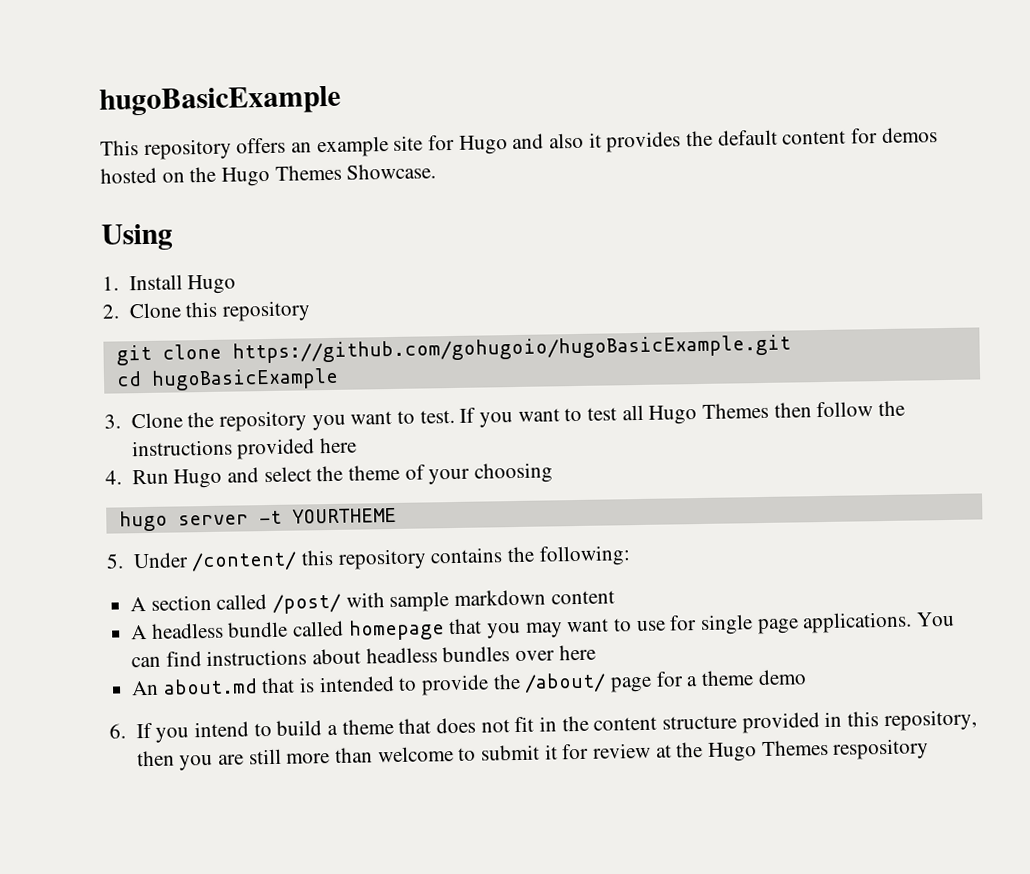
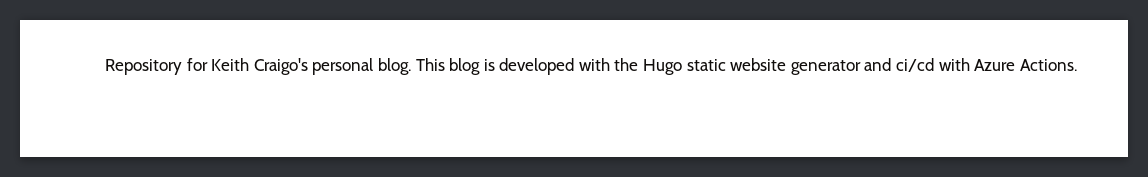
[99,85,341,116] [100,127,938,160] [100,163,437,187] [101,223,173,251] [102,274,237,295] [102,300,311,322] [115,334,791,366] [115,367,339,391] [104,400,905,432] [131,437,357,460] [105,462,553,489] [118,507,397,532] [106,545,631,572] [130,589,615,614] [131,611,956,641] [131,644,596,668] [131,669,807,696] [109,709,977,743] [136,738,930,771] hugoBasicExample // This repository offers an example site for Hugo and also it provides the default content for demos hosted on the Hugo Themes Showcase. // Using // 1. Install Hugo // 2. Clone this repository // git clone https://github.com/gohugoio/hugoBasicExample.git // cd hugoBasicExample // 3. Clone the repository you want to test. If you want to test all Hugo Themes then follow the instructions provided here // 4. Run Hugo and select the theme of your choosing // hugo server -t YOURTHEME // 5. Under /content/ this repository contains the following: // A section called /post/ with sample markdown content // A headless bundle called homepage that you may want to use for single page applications. You can find instructions about headless bundles over here // An about.md that is intended to provide the /about/ page for a theme demo // 6. If you intend to build a theme that does not fit in the content structure provided in this repository, then you are still more than welcome to submit it for review at the Hugo Themes respository -> [105,58,1077,75] Repository for Keith Craigo's personal blog. This blog is developed with the Hugo static website generator and ci/cd with Azure Actions.

